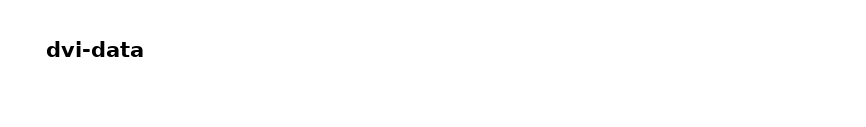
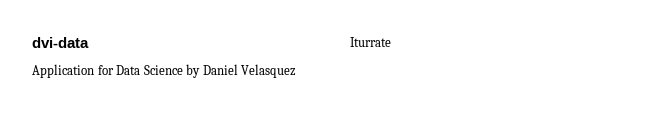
(144, 49) none -> [32,64,297,78] [350,37,391,47] // Application for Data Science by Daniel Velasquez Iturrate

